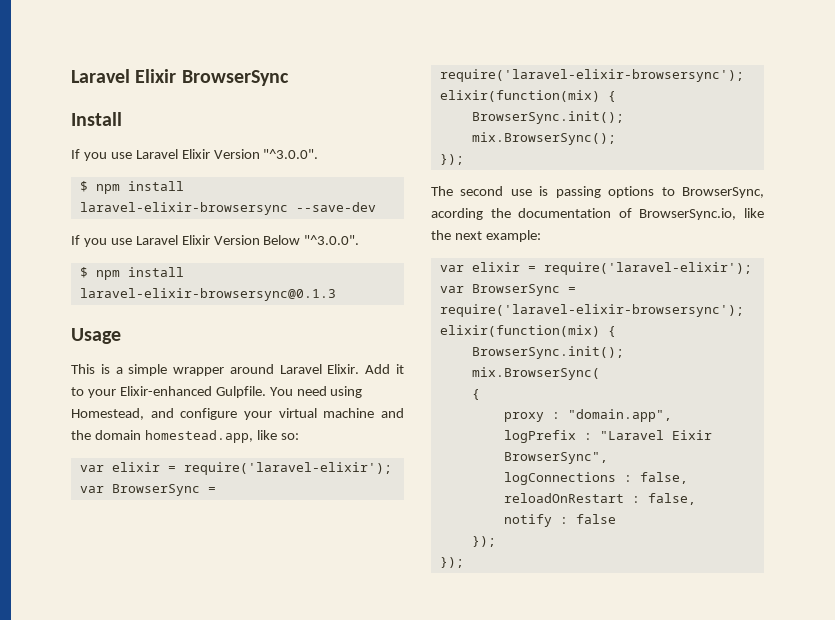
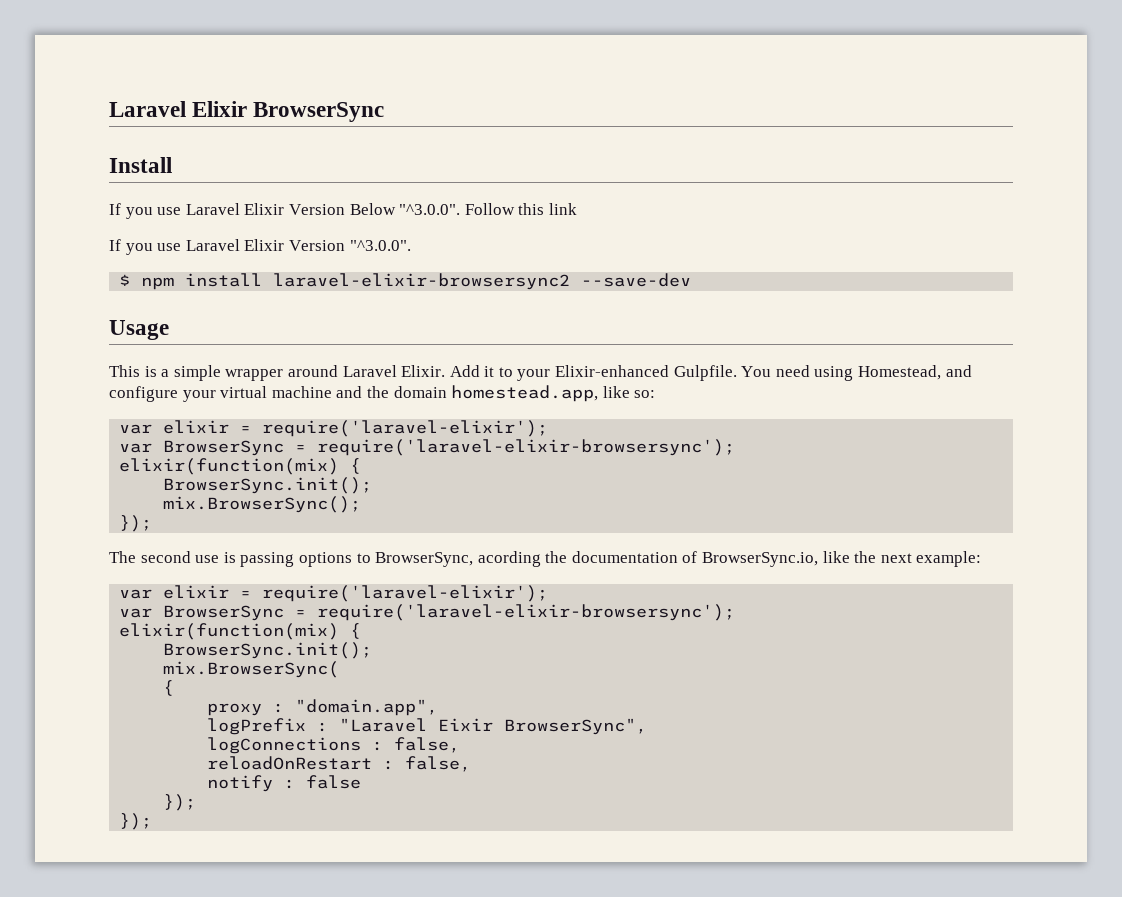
[263,149,319,159] [79,181,184,194] [79,202,376,215] [71,235,360,247] [79,267,184,280] [79,288,336,301] "^3.0.0". // $ npm install laravel-elixir-browsersync --save-dev // If you use Laravel Elixir Version Below "^3.0.0". // $ npm install laravel-elixir-browsersync@0.1.3 -> [349,203,577,215] [109,239,411,255] [119,273,692,290] Below "^3.0.0". Follow this link // If you use Laravel Elixir Version "^3.0.0". // $ npm install laravel-elixir-browsersync2 --save-dev

